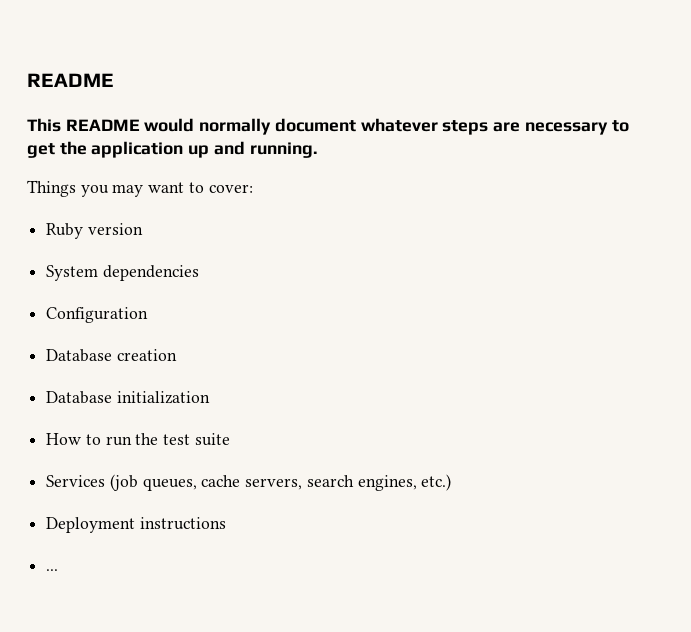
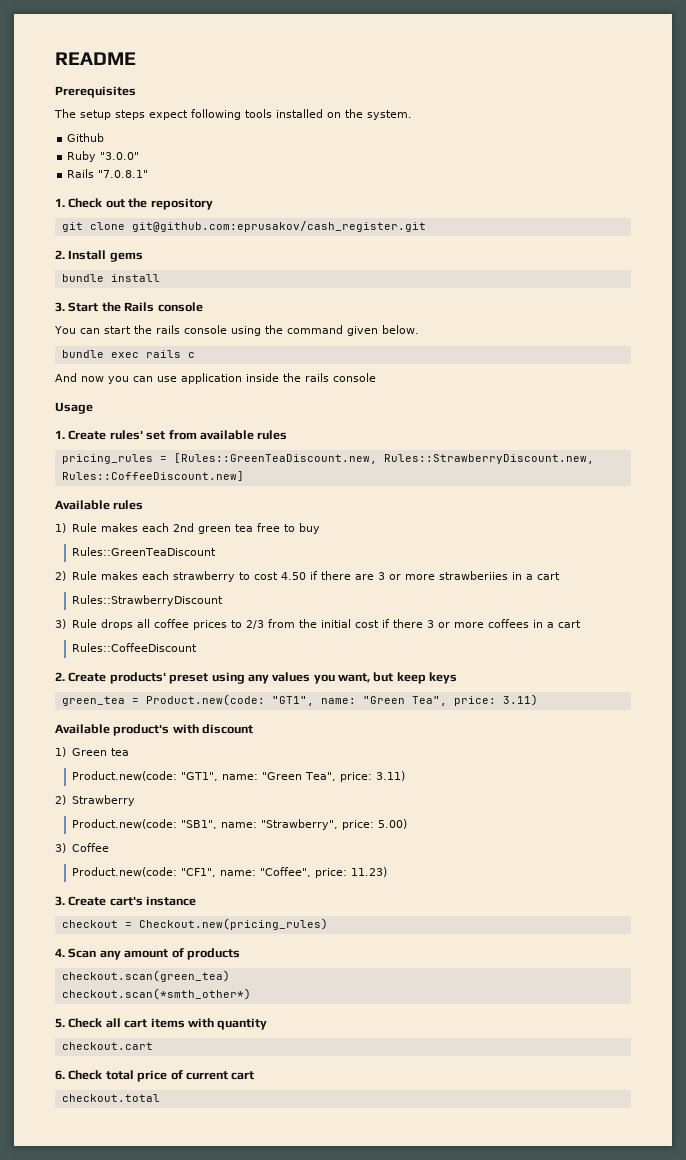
[27,118,629,135] [27,141,317,158] [27,180,253,197] [46,223,143,239] [46,265,199,281] [46,307,149,323] [46,349,177,362] [46,391,210,404] [46,433,230,446] [46,474,452,491] [46,517,226,533] [46,569,59,571] This README would normally document whatever steps are necessary to get the application up and running. // Things you may want to cover: // Ruby version // System dependencies // Configuration // Database creation // Database initialization // How to run the test suite // Services (job queues, cache servers, search engines, etc.) // Deployment instructions // ... -> [55,86,136,98] [54,109,412,120] [67,133,105,142] [67,151,140,162] [67,169,149,178] [55,198,213,210] [61,221,426,232] [55,250,143,262] [61,274,160,282] [55,302,203,312] [54,325,419,336] [61,350,195,358] [55,373,376,384] [55,402,93,414] [55,430,288,440] [61,453,594,464] [61,471,244,481] [55,500,144,510] [55,523,320,534] [71,547,216,556] [55,571,560,582] [71,595,223,606] [55,619,581,630] [71,643,197,652] [55,672,458,684] [61,694,538,706] [55,724,254,736] [55,747,129,757] [71,771,405,782] [55,795,135,806] [71,819,407,830] [55,843,109,853] [71,867,387,878] [55,896,197,906] [61,918,328,930] [55,948,240,960] [61,970,230,982] [61,988,251,1000] [55,1018,268,1030] [61,1042,153,1050] [55,1070,255,1082] [61,1094,160,1102] Prerequisites // The setup steps expect following tools installed on the system. // Github // Ruby "3.0.0" // Rails "7.0.8.1" // 1. Check out the repository // git clone git@github.com:eprusakov/cash_register.git // 2. Install gems // bundle install // 3. Start the Rails console // You can start the rails console using the command given below. // bundle exec rails c // And now you can use application inside the rails console // Usage // 1. Create rules' set from available rules // pricing_rules = [Rules::GreenTeaDiscount.new, Rules::StrawberryDiscount.new, Rules::CoffeeDiscount.new] // Available rules // 1) Rule makes each 2nd green tea free to buy // Rules::GreenTeaDiscount // 2) Rule makes each strawberry to cost 4.50 if there are 3 or more strawberiies in a cart // Rules::StrawberryDiscount // 3) Rule drops all coffee prices to 2/3 from the initial cost if there 3 or more coffees in a cart // Rules::CoffeeDiscount // 2. Create products' preset using any values you want, but keep keys // green_tea = Product.new(code: "GT1", name: "Green Tea", price: 3.11) // Available product's with discount // 1) Green tea // Product.new(code: "GT1", name: "Green Tea", price: 3.11) // 2) Strawberry // Product.new(code: "SB1", name: "Strawberry", price: 5.00) // 3) Coffee // Product.new(code: "CF1", name: "Coffee", price: 11.23) // 3. Create cart's instance // checkout = Checkout.new(pricing_rules) // 4. Scan any amount of products // checkout.scan(green_tea) // checkout.scan(*smth_other*) // 5. Check all cart items with quantity // checkout.cart // 6. Check total price of current cart // checkout.total

